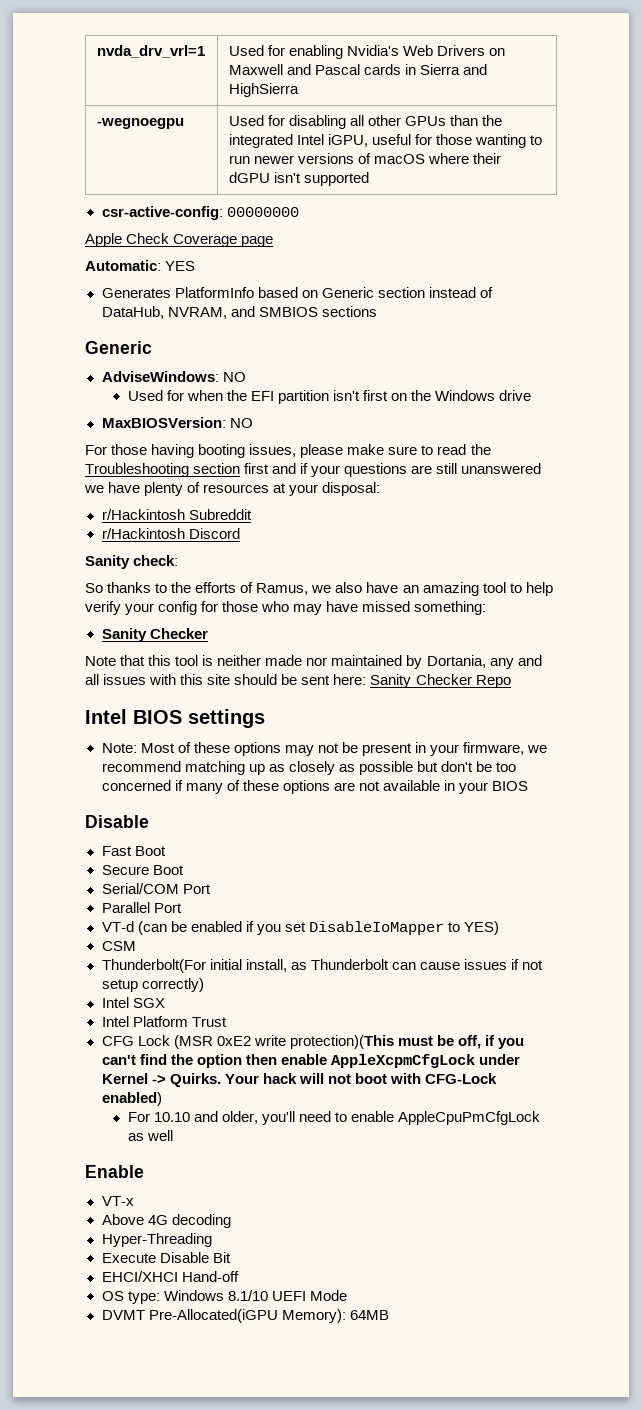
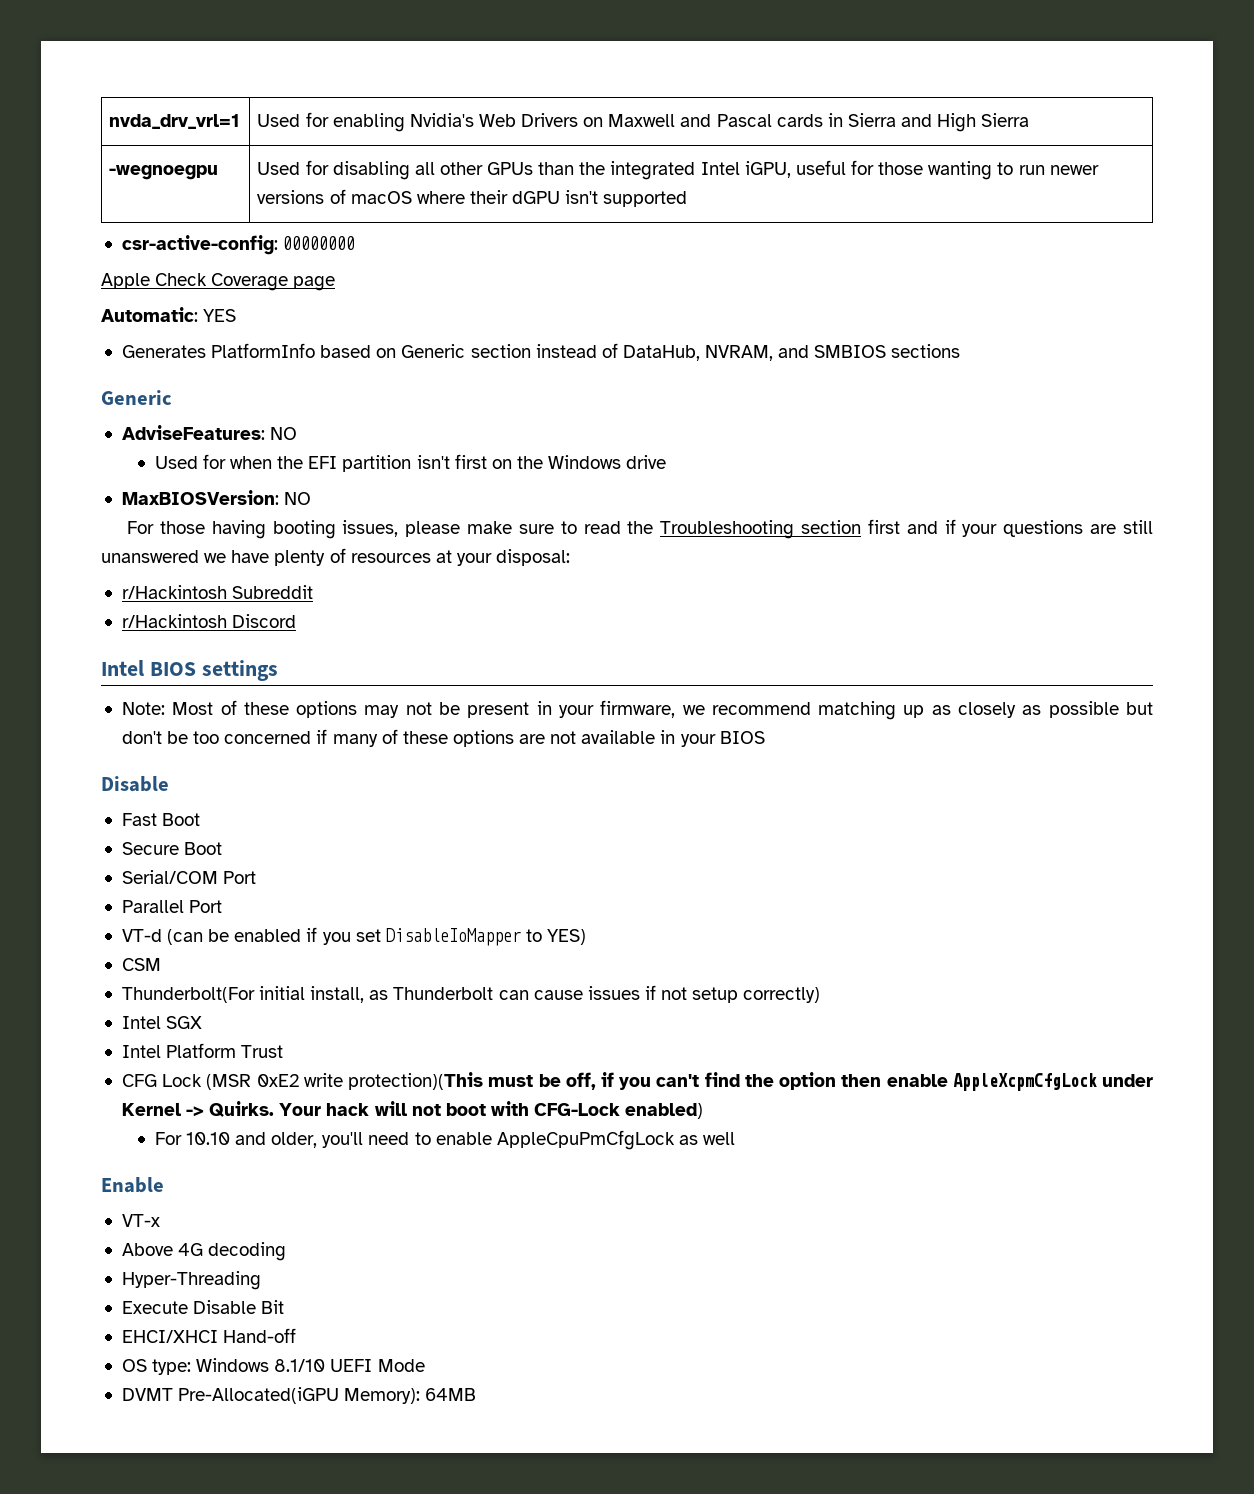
[228,83,299,97] HighSierra -> [937,113,1030,132] High Sierra
[101,371,219,382] AdviseWindows: -> [121,425,265,440] AdviseFeatures:
[85,555,179,569] [85,582,553,596] [85,601,487,615] [101,628,208,642] [85,655,542,669] [85,674,511,688] // Sanity check: // So thanks to the efforts of Ramus, we also have an amazing tool to help verify your config for those who may have missed something: // Sanity Checker // Note that this tool is neither made nor maintained by Dortania, any and all issues with this site should be sent here: Sanity Checker Repo -> (297, 621) none

